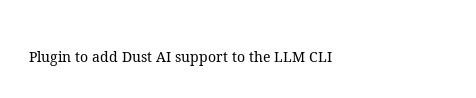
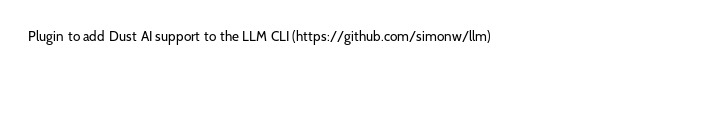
(332, 57) none -> [292,30,492,45] (https://github.com/simonw/llm)

